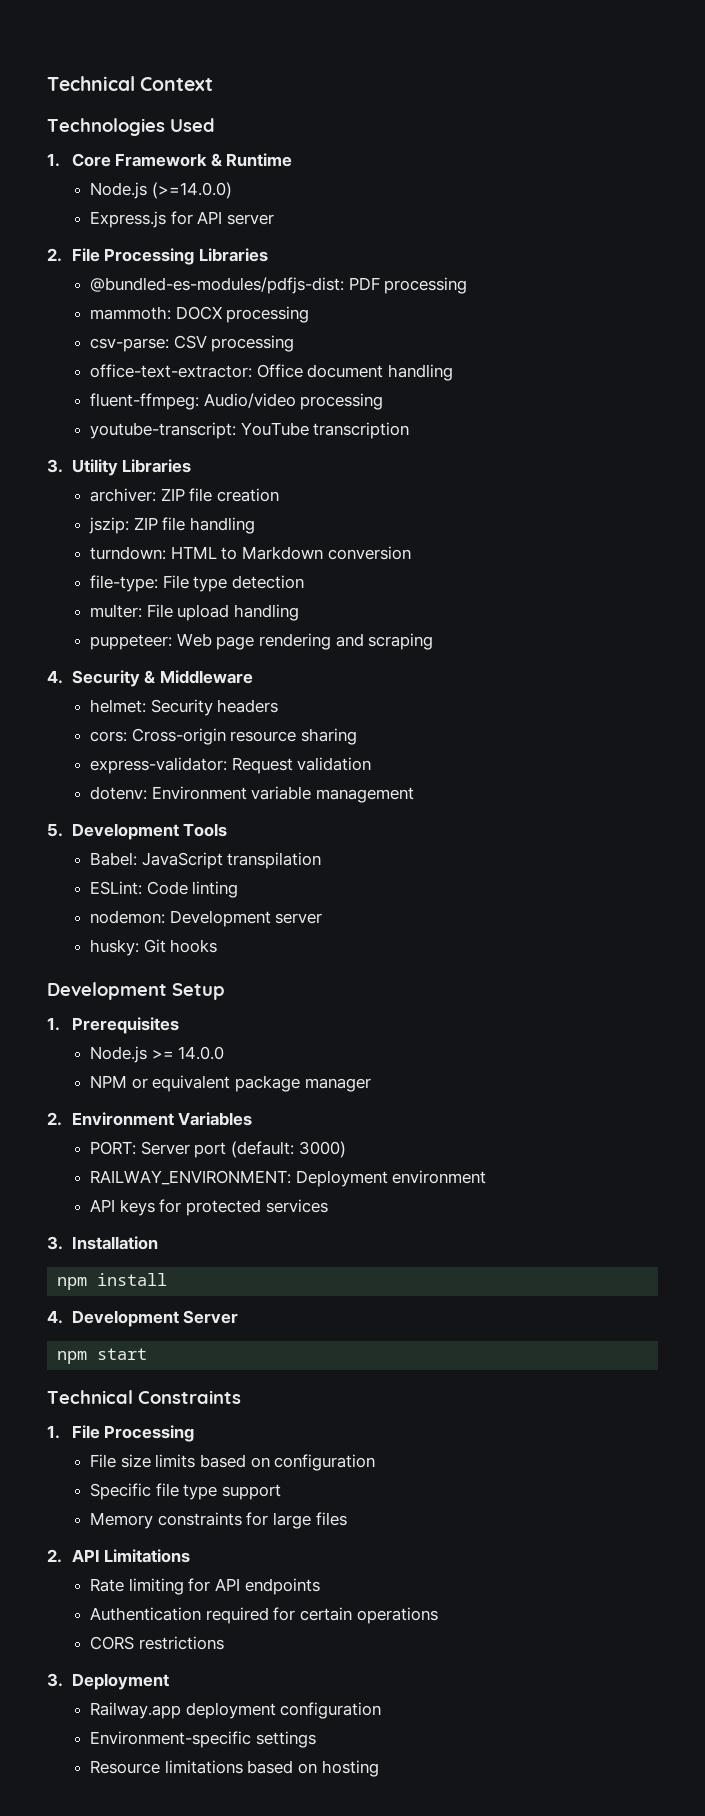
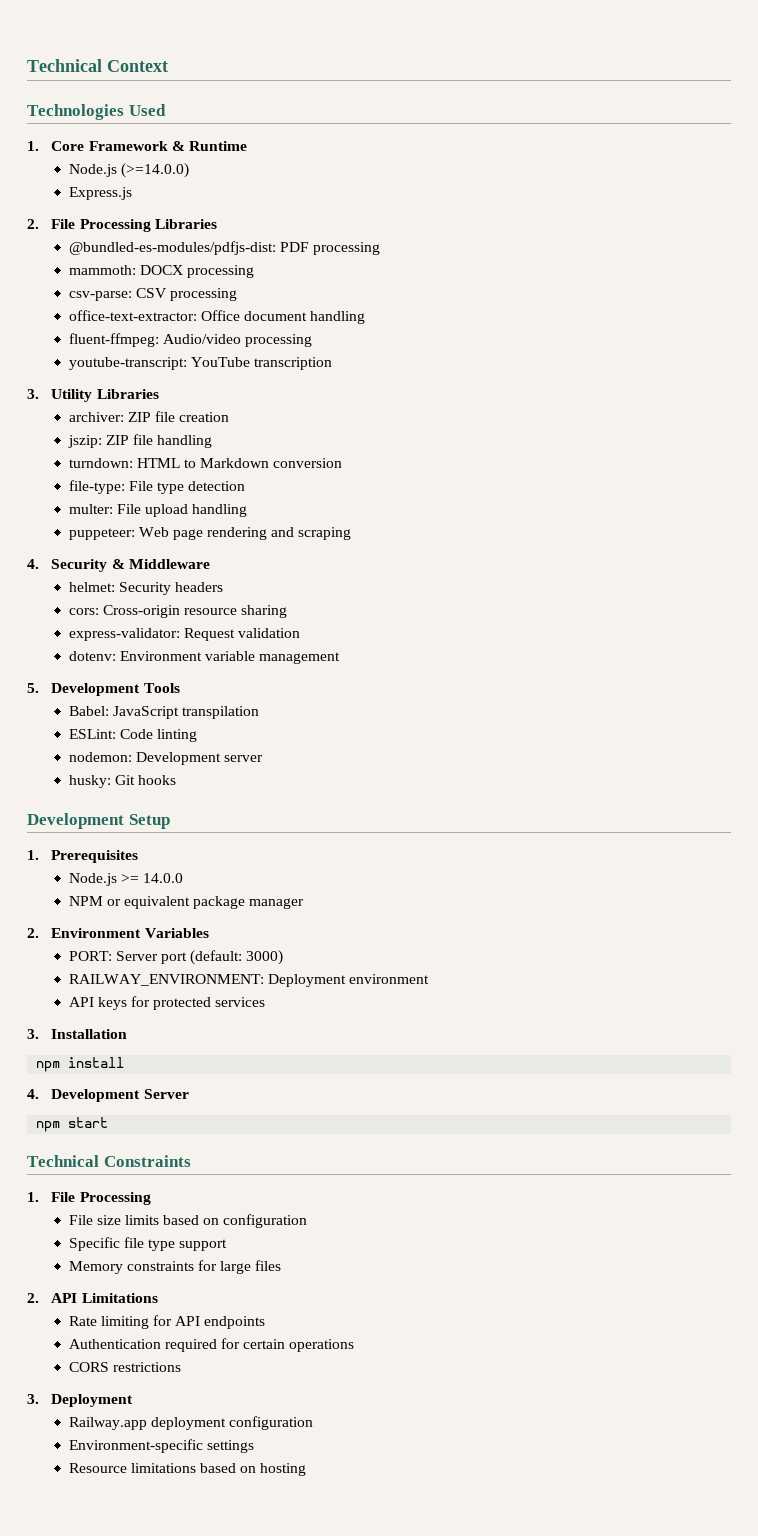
[170,211,275,225] for API server -> (132, 193) none

